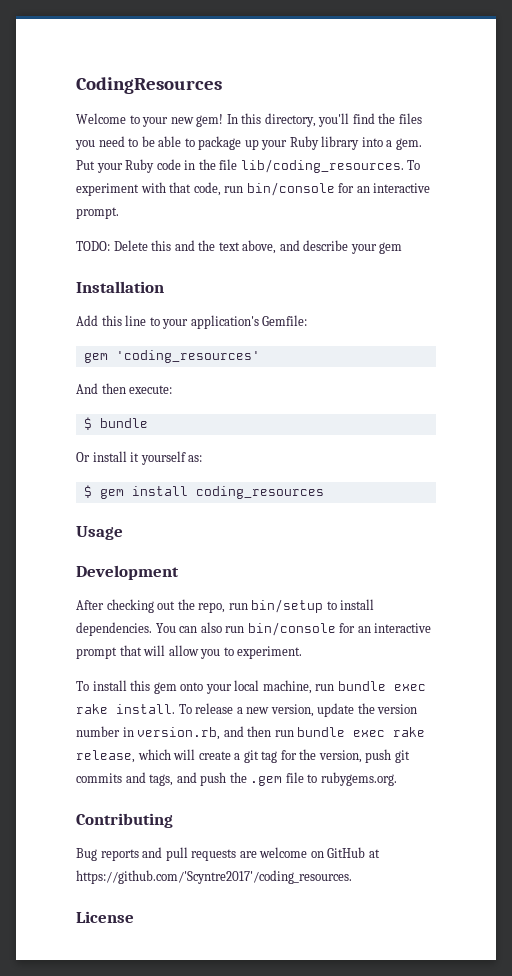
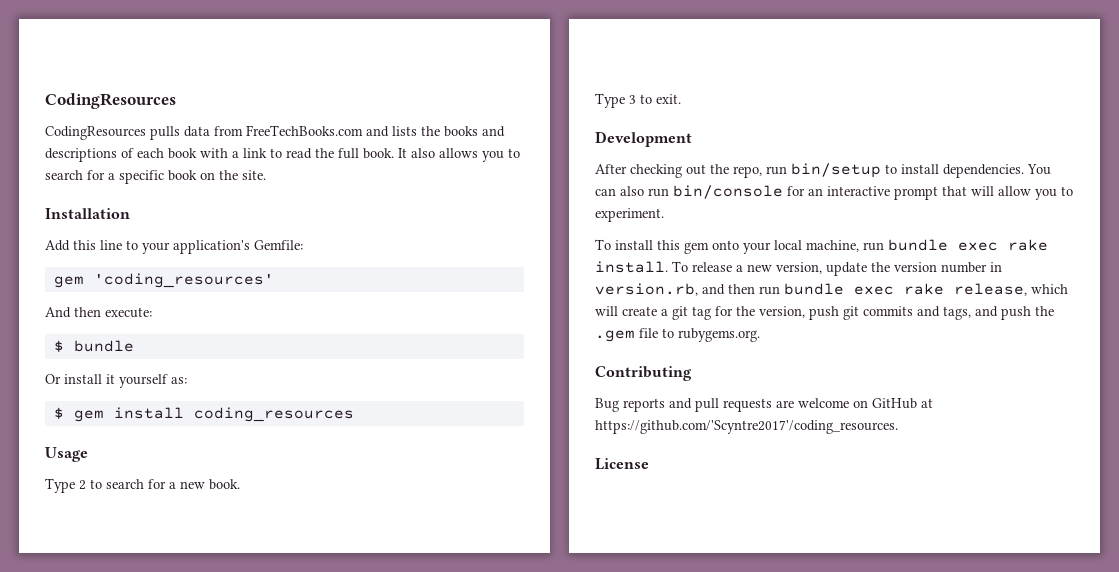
[76,113,422,127] [75,136,422,150] [76,159,421,173] [76,182,431,196] [76,207,119,219] [76,240,403,254] Welcome to your new gem! In this directory, you'll find the files you need to be able to package up your Ruby library into a gem. Put your Ruby code in the file lib/coding_resources. To experiment with that code, run bin/console for an interactive prompt. // TODO: Delete this and the text above, and describe your gem -> [45,125,505,140] [45,148,520,162] [45,170,266,184] CodingResources pulls data from FreeTechBooks.com and lists the books and descriptions of each book with a link to read the full book. It also allows you to search for a specific book on the site.
(123, 533) none -> [45,478,240,493] [595,93,681,108] // Type 2 to search for a new book. // Type 3 to exit.

